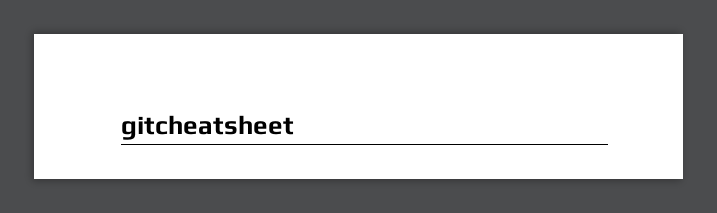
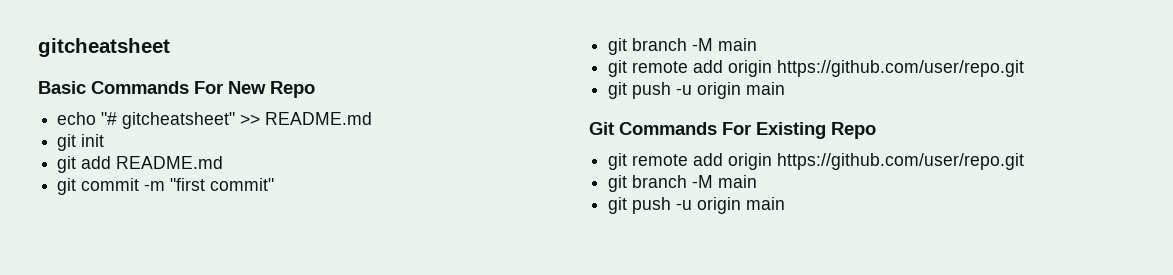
(294, 127) none -> [38,81,315,98] [57,112,373,129] [57,134,105,151] [57,156,224,173] [57,178,275,195] [608,38,758,55] [608,60,1025,77] [608,82,786,99] [589,122,876,139] [608,153,1025,170] [608,175,758,192] [608,197,786,214] // Basic Commands For New Repo // echo "# gitcheatsheet" >> README.md // git init // git add README.md // git commit -m "first commit" // git branch -M main // git remote add origin https://github.com/user/repo.git // git push -u origin main // Git Commands For Existing Repo // git remote add origin https://github.com/user/repo.git // git branch -M main // git push -u origin main

